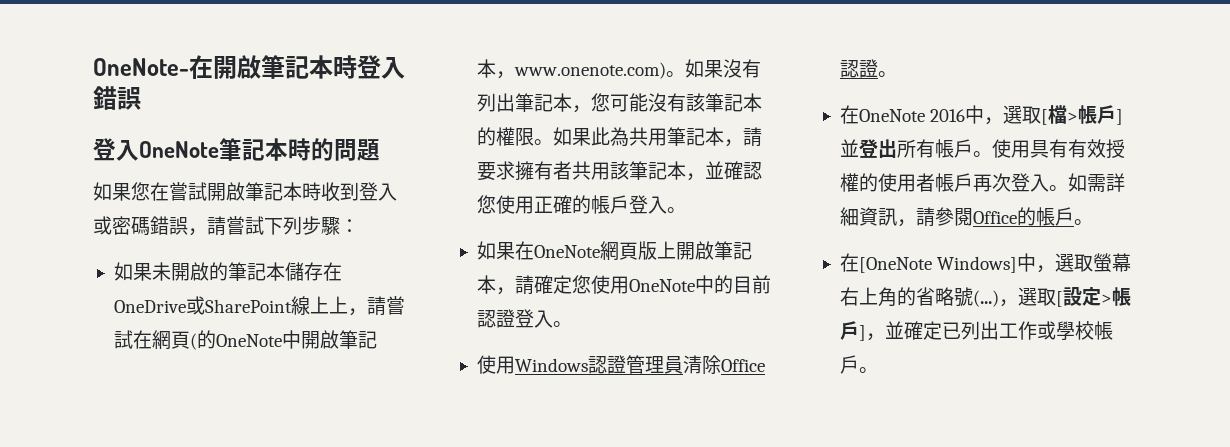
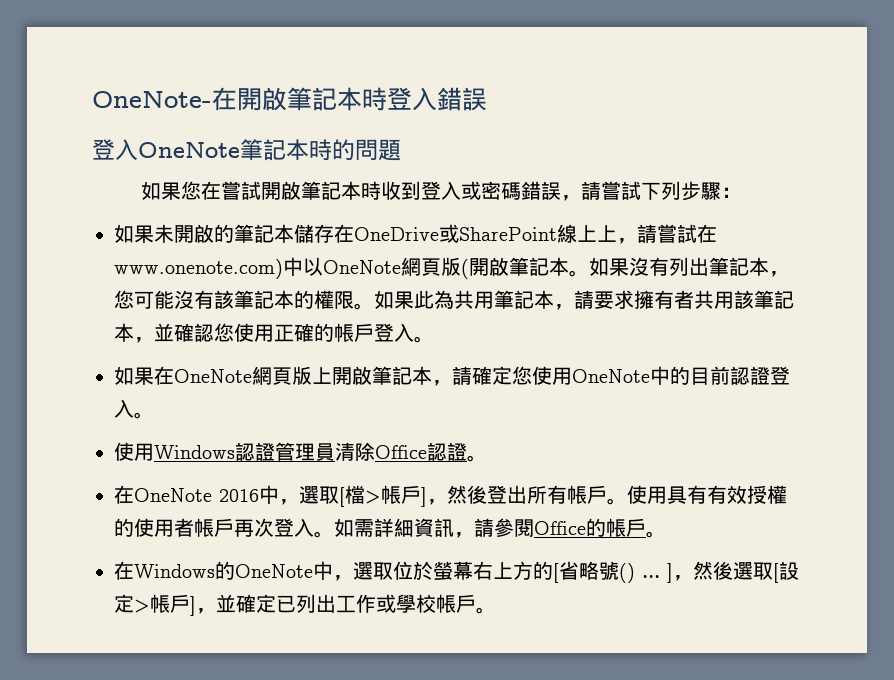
[151,330,377,350] [476,59,666,79] 網頁(的OneNote中開啟筆記本，www.onenote.com) -> [114,257,569,279] www.onenote.com)中以OneNote網頁版(開啟筆記本
[839,139,859,157] 並 -> [427,485,487,505] ，然後
[858,253,1094,273] [OneNote Windows]中，選取 -> [134,561,433,581] Windows的OneNote中，選取位於
[877,287,1018,307] 角的省略號(...)， -> [513,561,733,583] 方的[省略號() ... ]，然後

